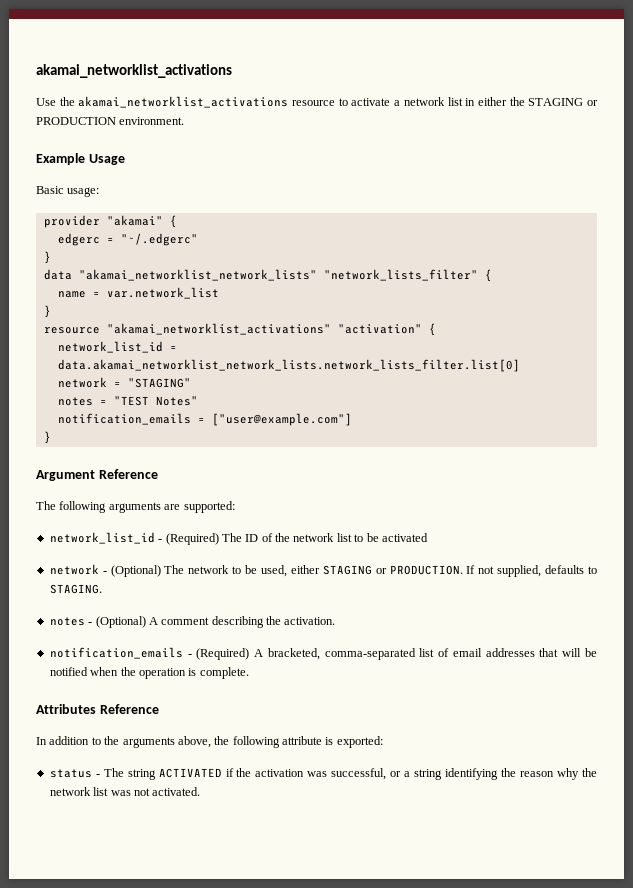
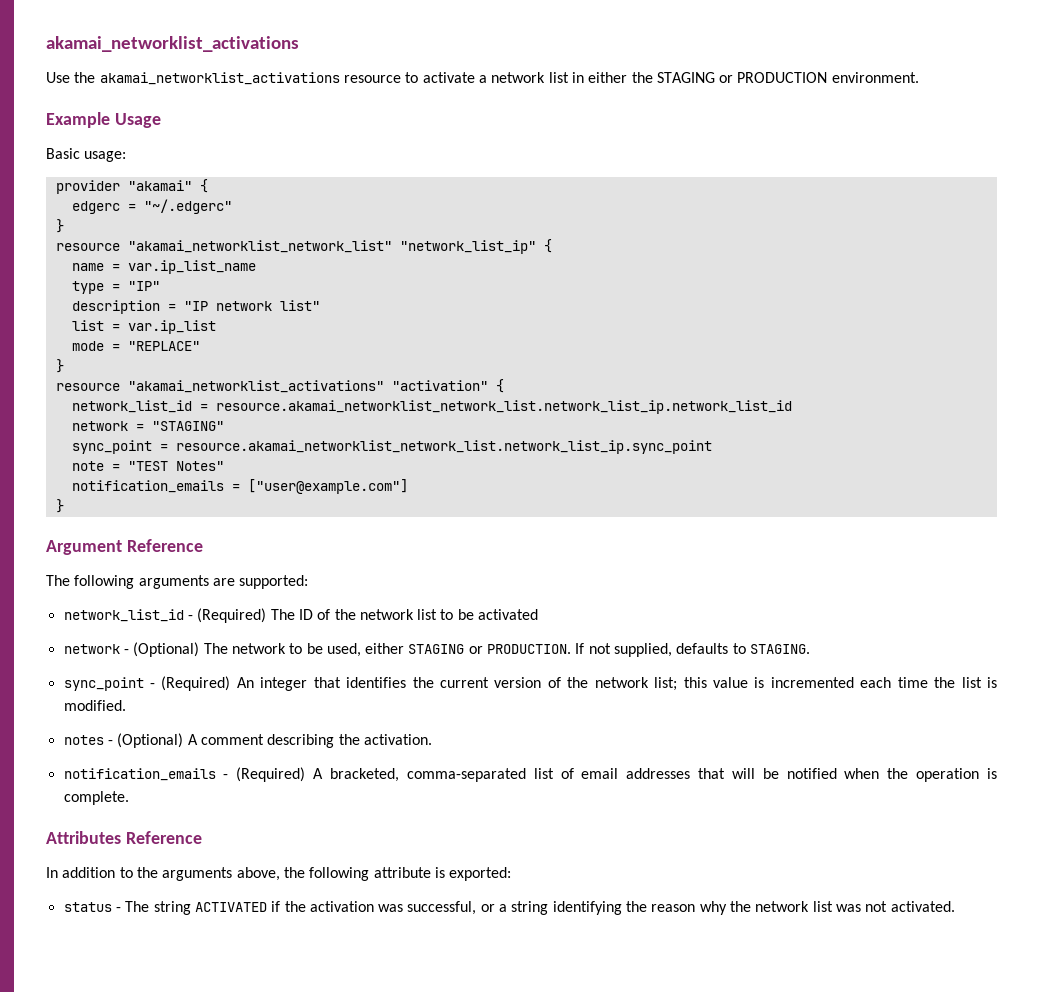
[43,269,478,281] data "akamai_networklist_network_lists" "network_lists_filter" -> [55,240,536,254] resource "akamai_networklist_network_list" "network_list_ip"
[106,287,219,299] var.network_list -> [127,260,256,274] [71,281,160,294] [71,300,320,314] [71,320,216,334] [71,341,200,351] var.ip_list_name // type = "IP" // description = "IP network list" // list = var.ip_list // mode = "REPLACE"
[57,359,520,372] data.akamai_networklist_network_lists.network_lists_filter.list[0] -> [215,400,792,414] resource.akamai_networklist_network_list.network_list_ip.network_list_id
[57,397,93,406] notes -> [71,440,712,454] [71,461,104,471] sync_point = resource.akamai_networklist_network_list.network_list_ip.sync_point // note
(102, 589) none -> [63,676,997,691] [63,700,126,711] // sync_point - (Required) An integer that identifies the current version of the network list; this value is incremented each time the list is modified.

